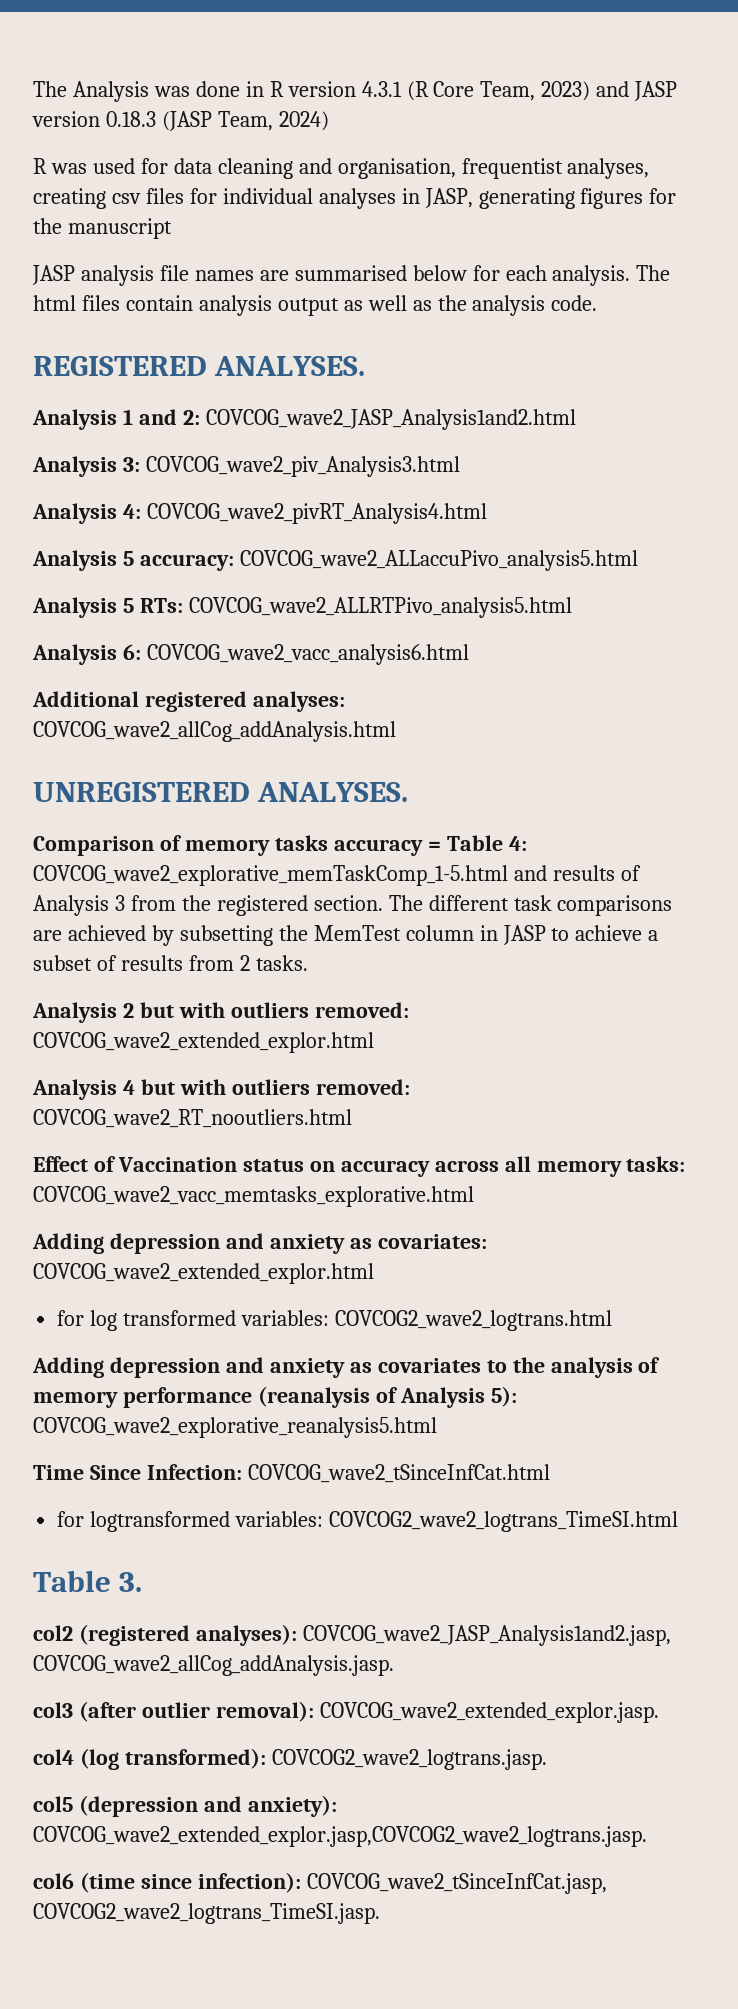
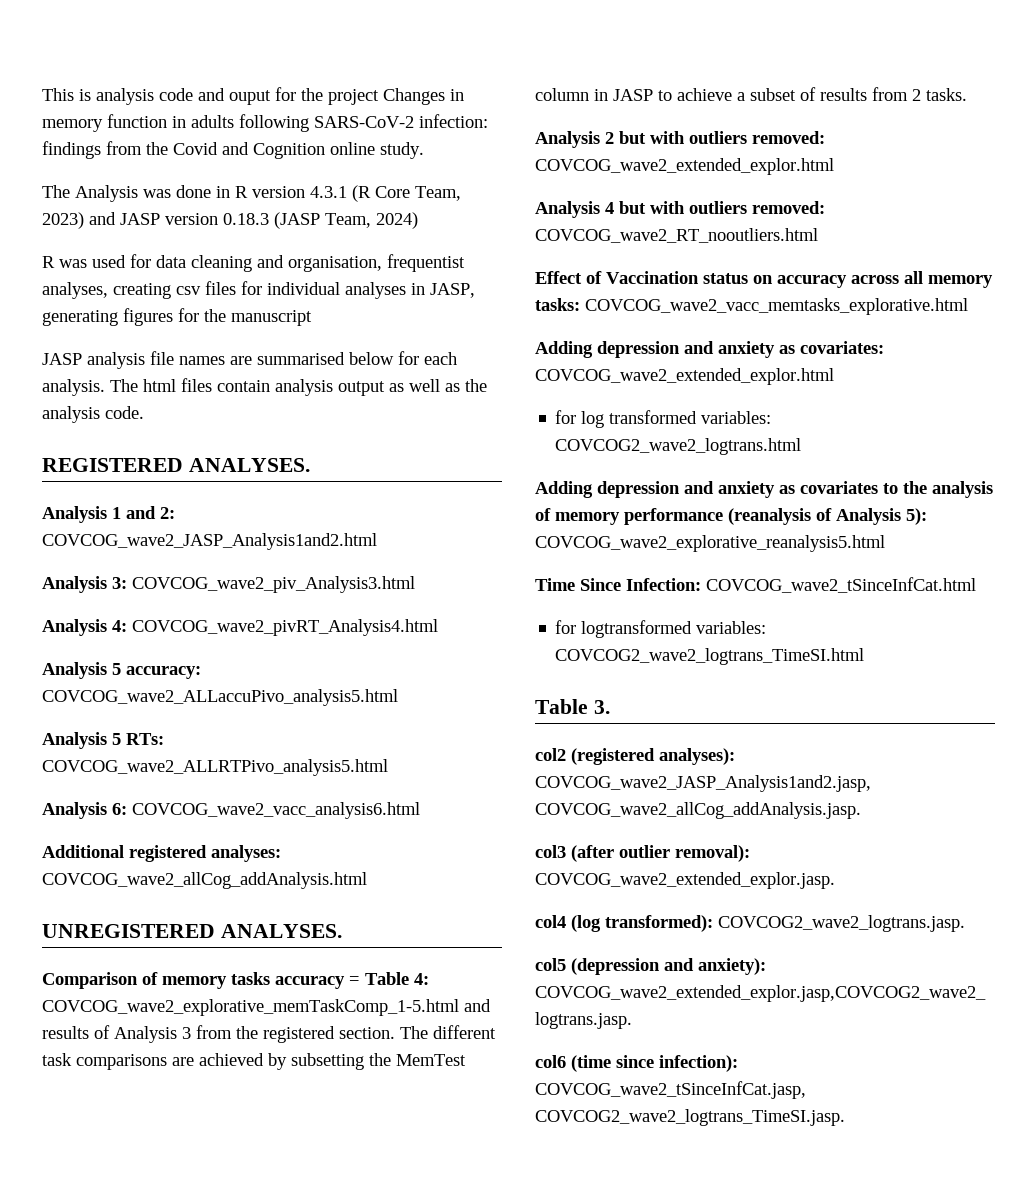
(33, 89) none -> [42,87,464,105] [42,114,488,132] [42,141,424,159] This is analysis code and ouput for the project Changes in memory function in adults following SARS-CoV-2 infection: findings from the Covid and Cognition online study. //

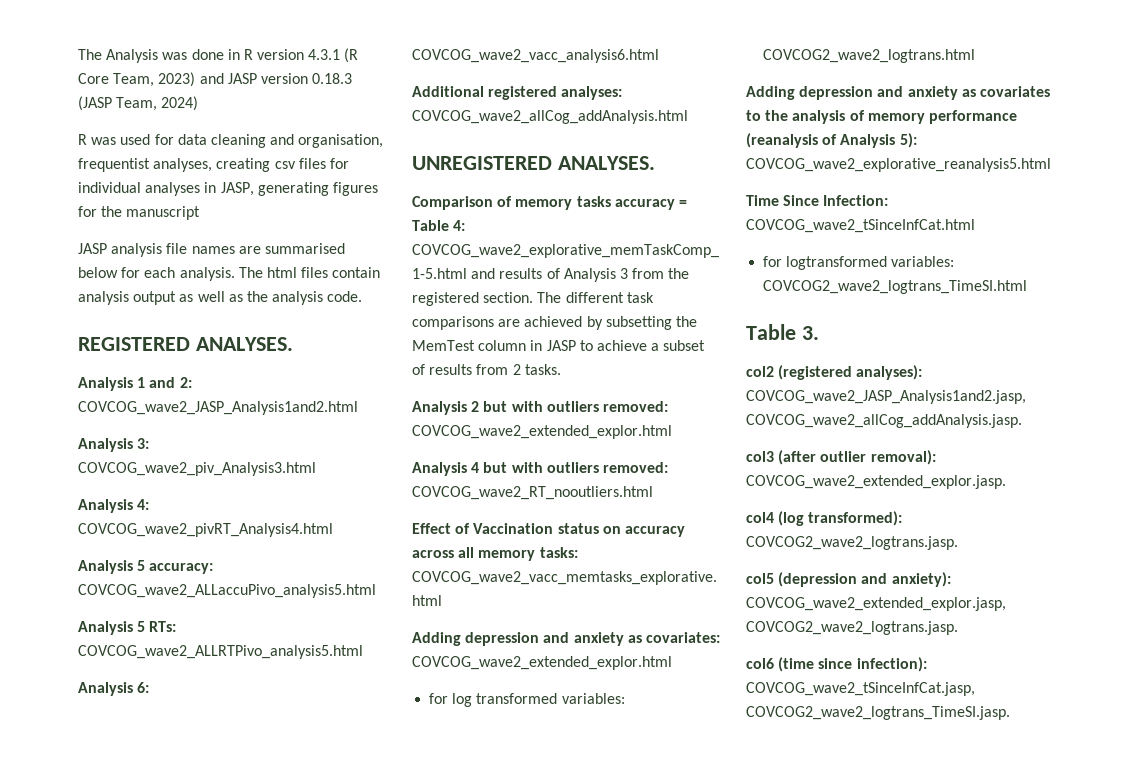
[42,87,464,105] [42,114,488,132] [42,141,424,159] This is analysis code and ouput for the project Changes in memory function in adults following SARS-CoV-2 infection: findings from the Covid and Cognition online study. // -> (78, 54) none

